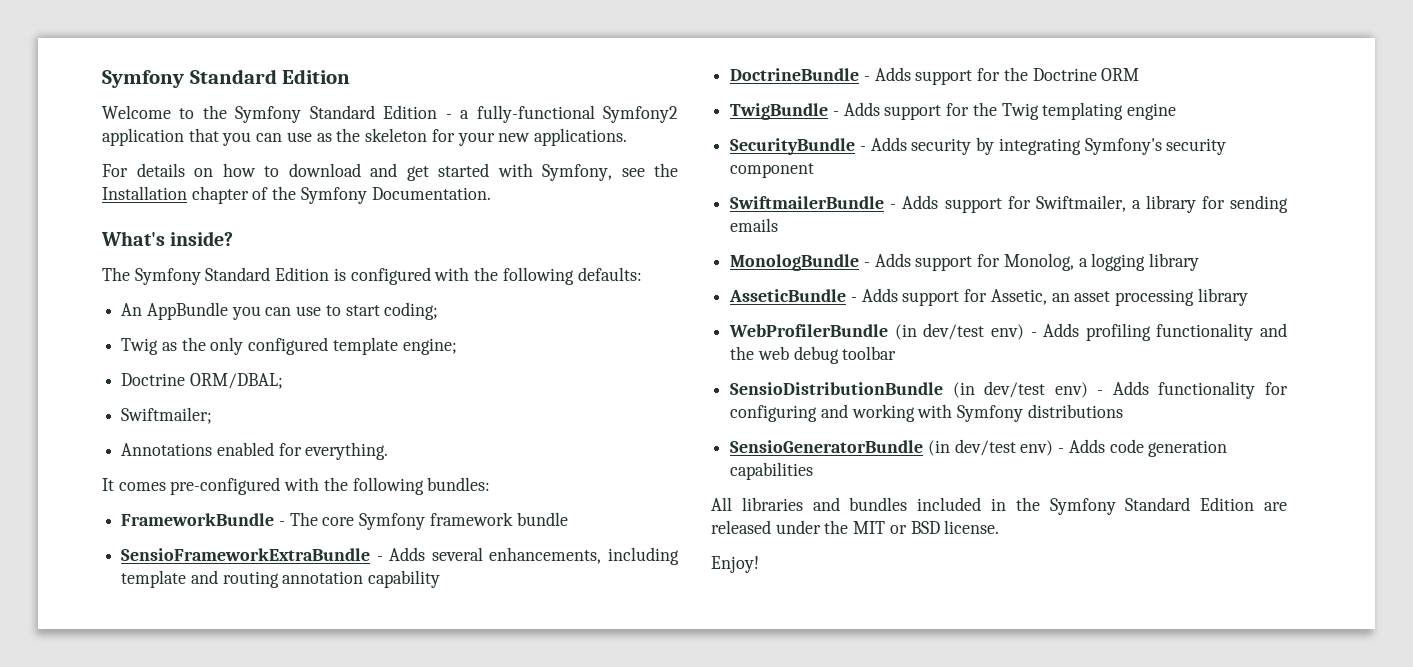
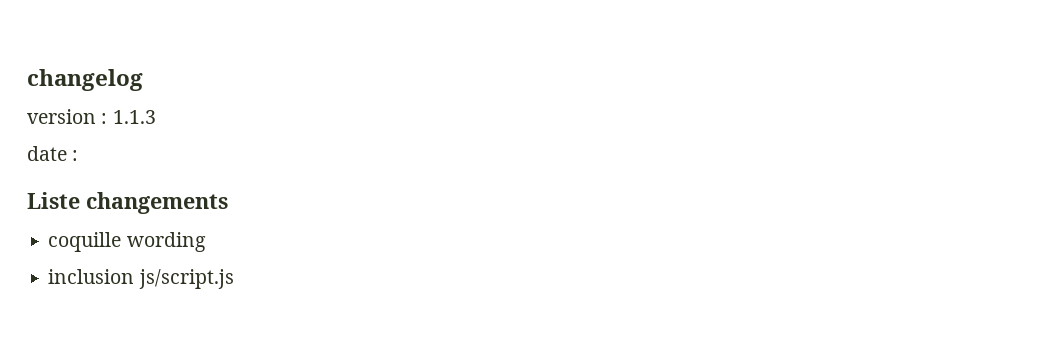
[102,69,351,88] [102,105,679,123] [102,128,627,146] [102,163,678,181] [102,186,491,204] [101,231,234,246] [102,267,642,285] [121,302,439,320] [121,337,457,355] [121,373,283,389] [121,407,213,424] [121,442,389,460] [102,477,491,495] [121,512,568,530] [121,547,679,565] [121,570,441,588] [730,67,1140,85] [730,102,1177,120] [730,137,1227,155] [730,163,815,178] [730,195,1288,213] [730,218,779,232] [730,253,1200,271] [729,288,1248,306] [729,323,1287,341] [730,346,897,364] [730,381,1288,399] [730,404,1123,422] [730,439,1228,457] [730,462,814,480] [711,497,1287,515] [711,520,1000,534] [711,556,759,573] Symfony Standard Edition // Welcome to the Symfony Standard Edition - a fully-functional Symfony2 application that you can use as the skeleton for your new applications. // For details on how to download and get started with Symfony, see the Installation chapter of the Symfony Documentation. // What's inside? // The Symfony Standard Edition is configured with the following defaults: // An AppBundle you can use to start coding; // Twig as the only configured template engine; // Doctrine ORM/DBAL; // Swiftmailer; // Annotations enabled for everything. // It comes pre-configured with the following bundles: // FrameworkBundle - The core Symfony framework bundle // SensioFrameworkExtraBundle - Adds several enhancements, including template and routing annotation capability // DoctrineBundle - Adds support for the Doctrine ORM // TwigBundle - Adds support for the Twig templating engine // SecurityBundle - Adds security by integrating Symfony's security component // SwiftmailerBundle - Adds support for Swiftmailer, a library for sending emails // MonologBundle - Adds support for Monolog, a logging library // AsseticBundle - Adds support for Assetic, an asset processing library // WebProfilerBundle (in dev/test env) - Adds profiling functionality and the web debug toolbar // SensioDistributionBundle (in dev/test env) - Adds functionality for configuring and working with Symfony distributions // SensioGeneratorBundle (in dev/test env) - Adds code generation capabilities // All libraries and bundles included in the Symfony Standard Edition are released under the MIT or BSD license. // Enjoy! -> [27,69,143,91] [27,109,156,124] [27,146,79,161] [27,192,228,214] [48,232,206,252] [48,269,234,289] changelog // version : 1.1.3 // date : // Liste changements // coquille wording // inclusion js/script.js

